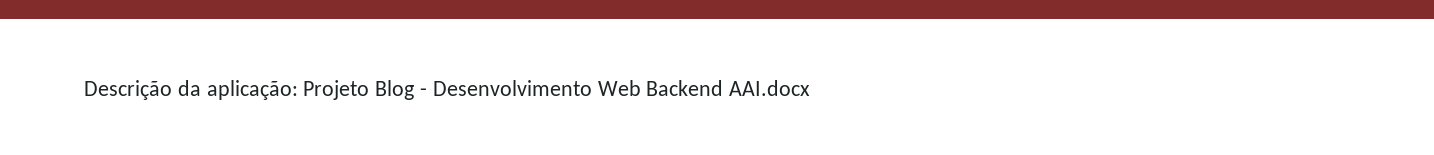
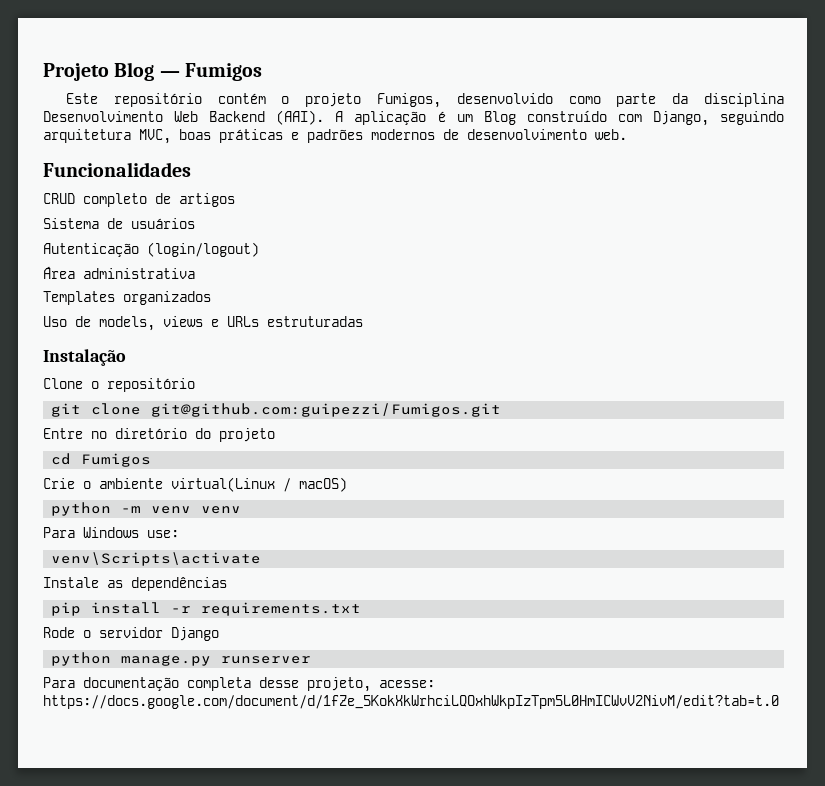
[84,80,811,100] Descrição da aplicação: Projeto Blog - Desenvolvimento Web Backend AAI.docx -> [43,62,262,81] [66,93,785,108] [43,110,784,126] [43,129,627,144] [43,162,191,177] [43,193,235,207] [43,218,195,229] [43,242,259,257] [43,266,195,279] [43,291,211,305] [43,316,363,331] [43,349,126,366] [43,378,195,392] [51,403,502,417] [43,428,275,442] [51,453,152,467] [43,477,347,492] [51,502,242,516] [43,527,179,538] [51,552,262,566] [43,577,227,591] [51,602,362,616] [43,627,219,641] [51,652,312,666] [43,677,435,692] [43,695,779,709] Projeto Blog — Fumigos // Este repositório contém o projeto Fumigos, desenvolvido como parte da disciplina Desenvolvimento Web Backend (AAI). A aplicação é um Blog construído com Django, seguindo arquitetura MVC, boas práticas e padrões modernos de desenvolvimento web. // Funcionalidades // CRUD completo de artigos // Sistema de usuários // Autenticação (login/logout) // Área administrativa // Templates organizados // Uso de models, views e URLs estruturadas // Instalação // Clone o repositório // git clone git@github.com:guipezzi/Fumigos.git // Entre no diretório do projeto // cd Fumigos // Crie o ambiente virtual(Linux / macOS) // python -m venv venv // Para Windows use: // venv\Scripts\activate // Instale as dependências // pip install -r requirements.txt // Rode o servidor Django // python manage.py runserver // Para documentação completa desse projeto, acesse: https://docs.google.com/document/d/1fZe_5KokXkWrhciLQOxhWkpIzTpm5L0HmICWvV2NivM/edit?tab=t.0

